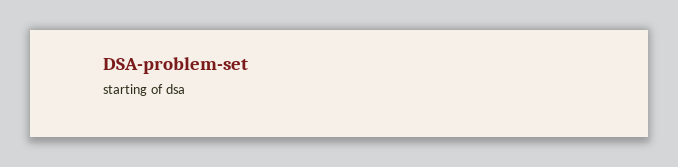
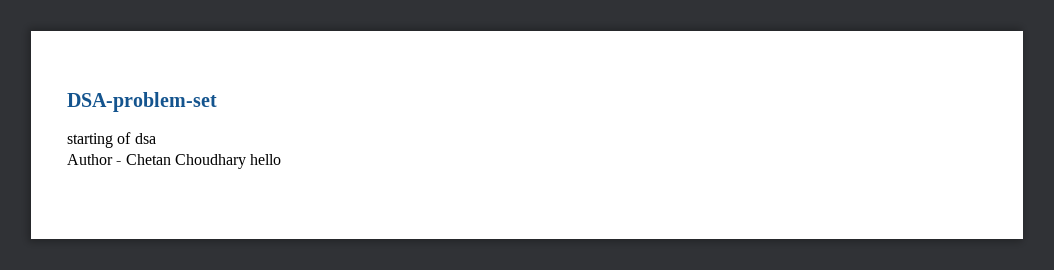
(185, 89) none -> [67,154,282,169] // Author - Chetan Choudhary hello

